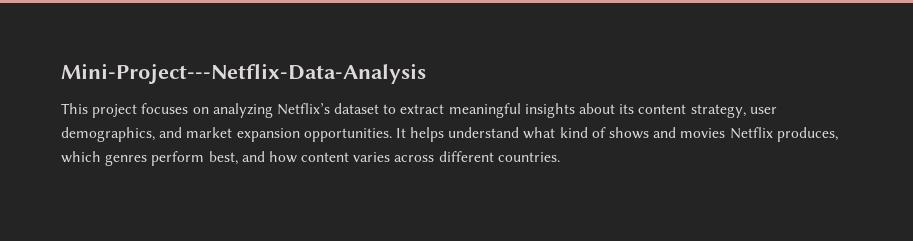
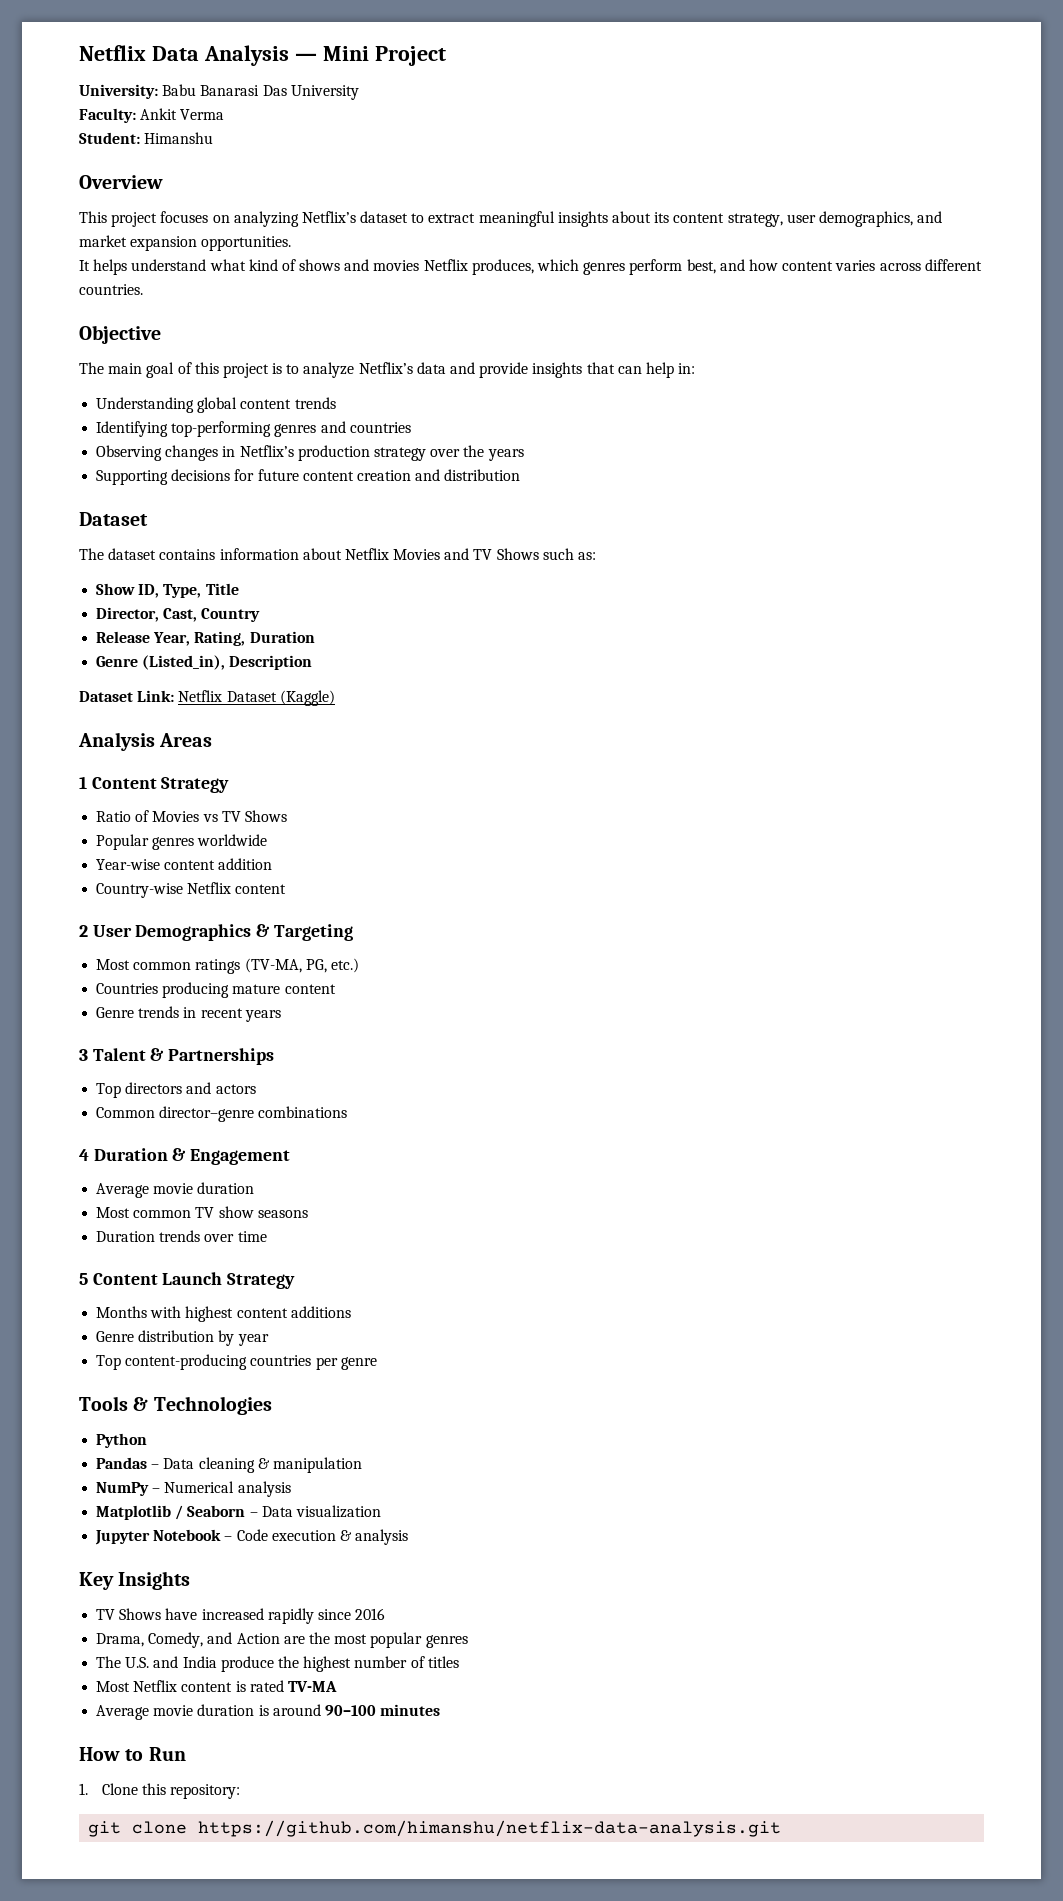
[61,63,426,84] Mini-Project---Netflix-Data-Analysis -> [79,45,446,66] [79,84,359,100] [79,108,225,123] [79,132,214,144] [79,175,163,189] Netflix Data Analysis — Mini Project // University: Babu Banarasi Das University // Faculty: Ankit Verma // Student: Himanshu // Overview
(392, 135) none -> (292, 243) //
(560, 157) none -> [79,325,161,344] [79,362,696,378] [96,397,336,413] [96,421,411,437] [96,445,524,461] [96,469,521,485] [79,512,148,526] [79,548,597,560] [96,583,239,598] [96,607,261,622] [96,631,315,646] [96,655,313,670] [79,690,335,706] [78,732,213,751] [79,776,230,793] [96,810,287,822] [96,834,268,850] [96,858,273,870] [96,882,287,898] [79,924,353,941] [96,958,359,974] [96,982,336,998] [96,1006,281,1022] [79,1048,275,1065] [96,1082,256,1098] [96,1106,348,1122] [79,1148,291,1165] [96,1182,255,1198] [96,1206,308,1218] [96,1230,267,1242] [79,1272,296,1289] [96,1306,351,1322] [96,1330,269,1346] [96,1354,377,1370] [79,1396,272,1415] [96,1433,148,1448] [96,1457,362,1473] [96,1481,291,1497] [96,1505,381,1520] [95,1529,409,1545] [79,1571,191,1590] [96,1608,386,1624] [96,1632,468,1648] [96,1656,459,1672] [96,1680,337,1692] [96,1704,441,1720] [79,1747,186,1761] [79,1783,241,1799] [88,1820,782,1837] // Objective // The main goal of this project is to analyze Netflix’s data and provide insights that can help in: // Understanding global content trends // Identifying top-performing genres and countries // Observing changes in Netflix’s production strategy over the years // Supporting decisions for future content creation and distribution // Dataset // The dataset contains information about Netflix Movies and TV Shows such as: // Show ID, Type, Title // Director, Cast, Country // Release Year, Rating, Duration // Genre (Listed_in), Description // Dataset Link: Netflix Dataset (Kaggle) // Analysis Areas // 1 Content Strategy // Ratio of Movies vs TV Shows // Popular genres worldwide // Year-wise content addition // Country-wise Netflix content // 2 User Demographics & Targeting // Most common ratings (TV-MA, PG, etc.) // Countries producing mature content // Genre trends in recent years // 3 Talent & Partnerships // Top directors and actors // Common director–genre combinations // 4 Duration & Engagement // Average movie duration // Most common TV show seasons // Duration trends over time // 5 Content Launch Strategy // Months with highest content additions // Genre distribution by year // Top content-producing countries per genre // Tools & Technologies // Python // Pandas – Data cleaning & manipulation // NumPy – Numerical analysis // Matplotlib / Seaborn – Data visualization // Jupyter Notebook – Code execution & analysis // Key Insights // TV Shows have increased rapidly since 2016 // Drama, Comedy, and Action are the most popular genres // The U.S. and India produce the highest number of titles // Most Netflix content is rated TV-MA // Average movie duration is around 90–100 minutes // How to Run // 1. Clone this repository: // git clone https://github.com/himanshu/netflix-data-analysis.git

